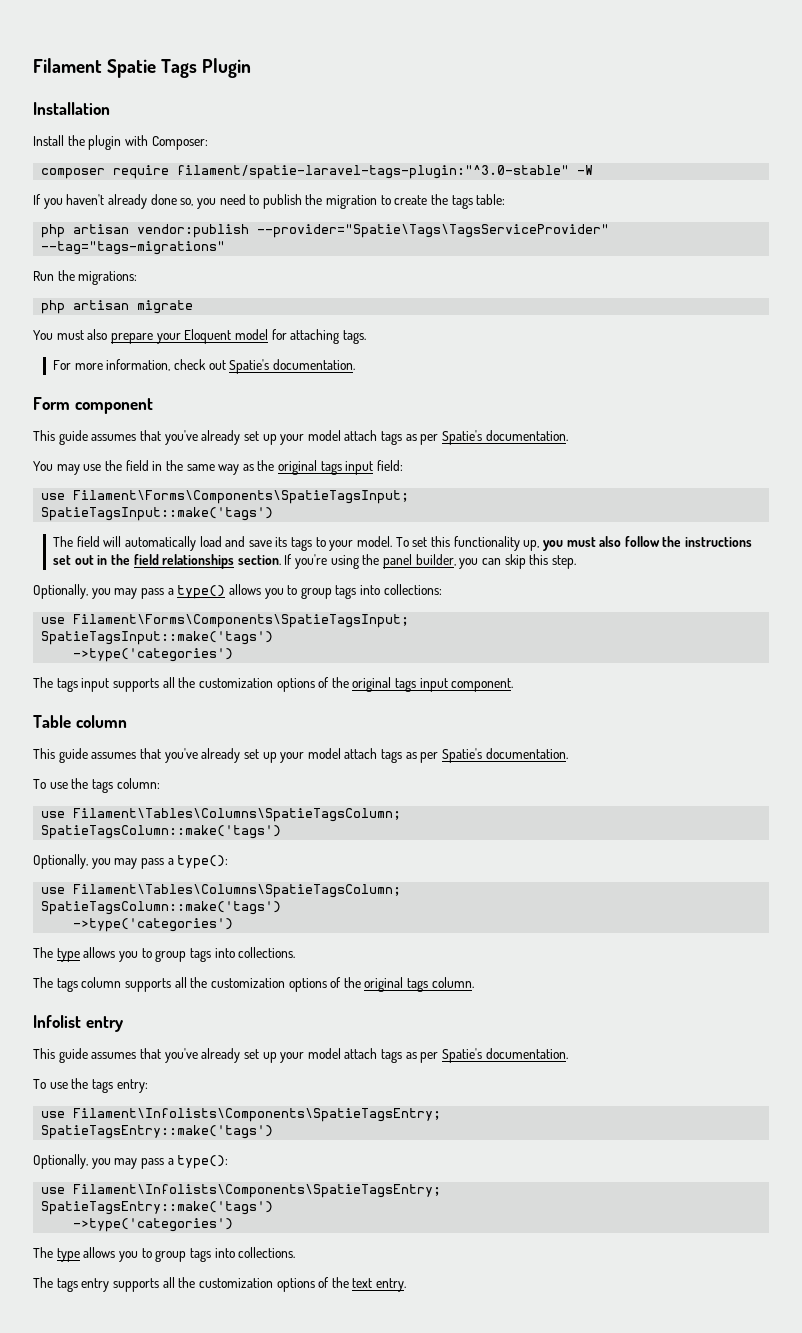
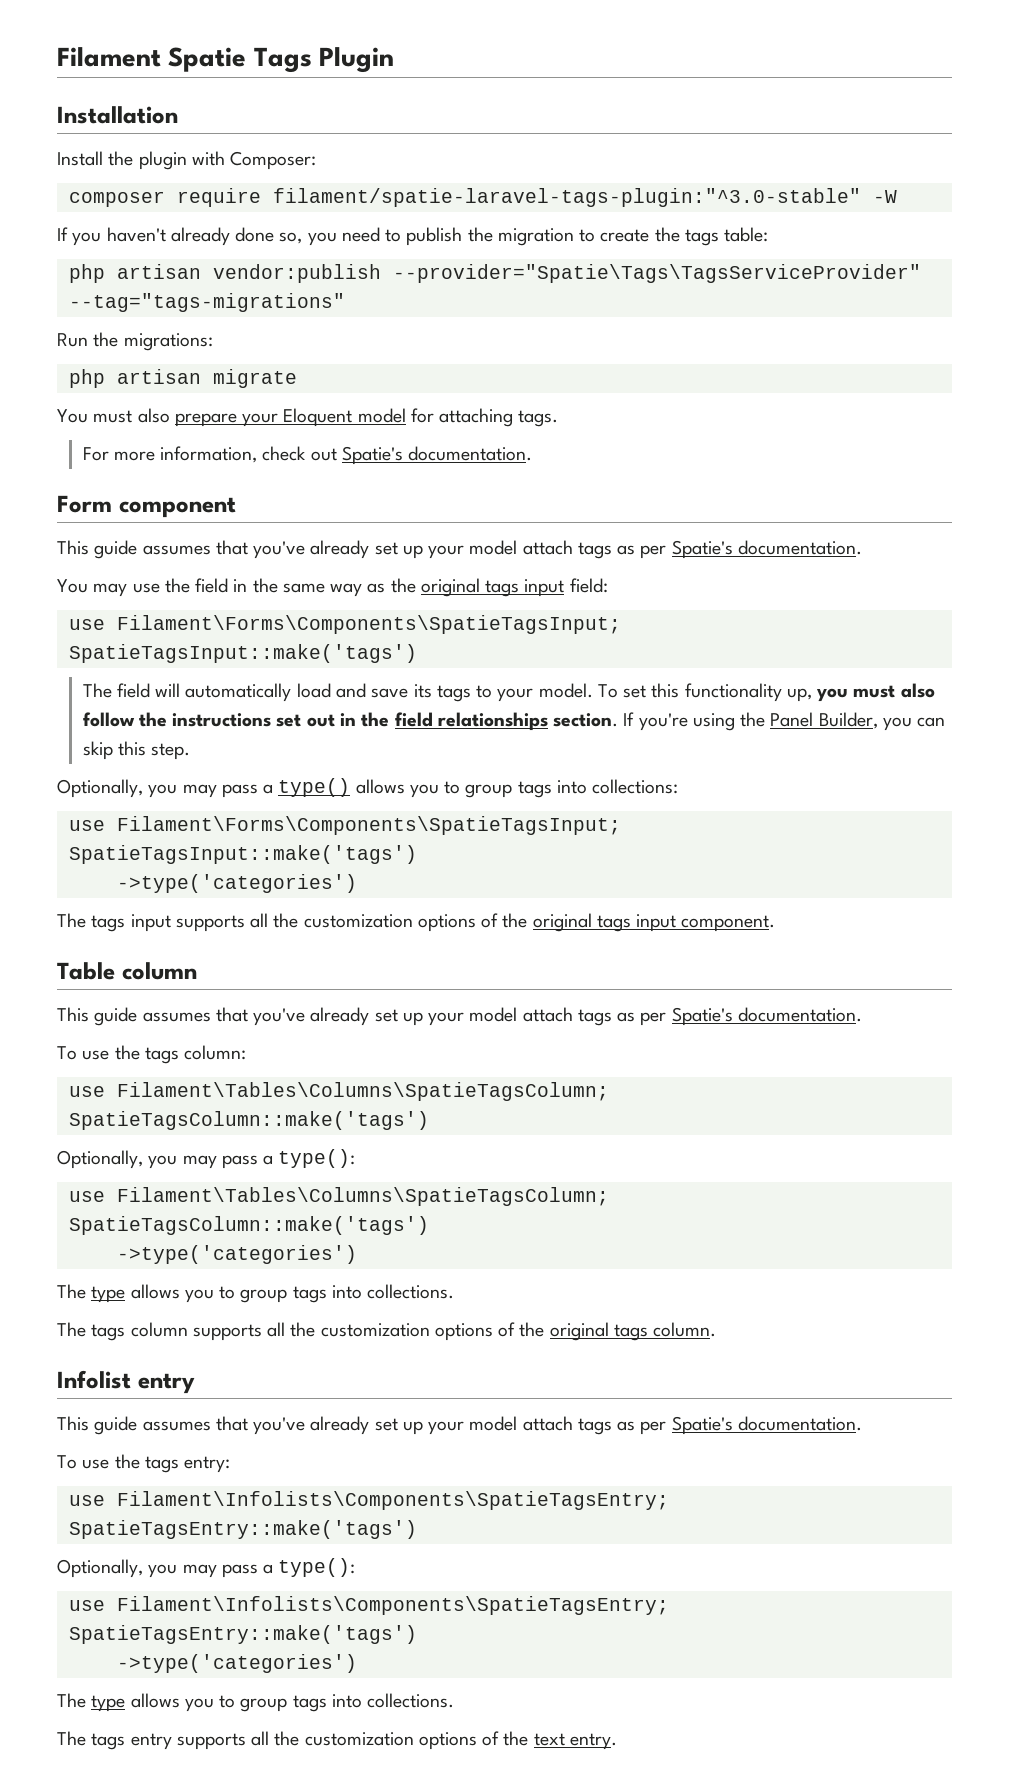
[383,554,456,569] panel builder, -> [770,712,878,729] Panel Builder,

